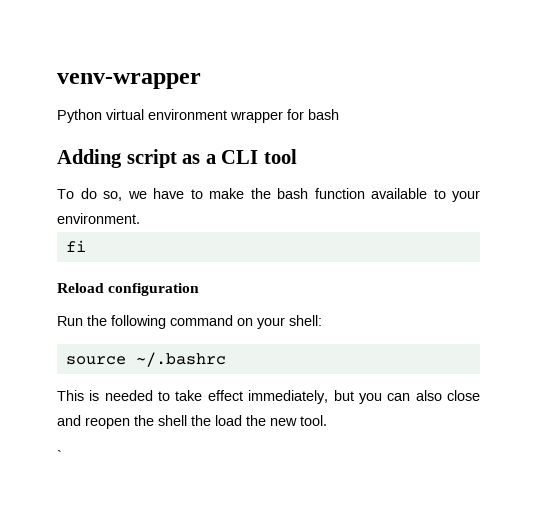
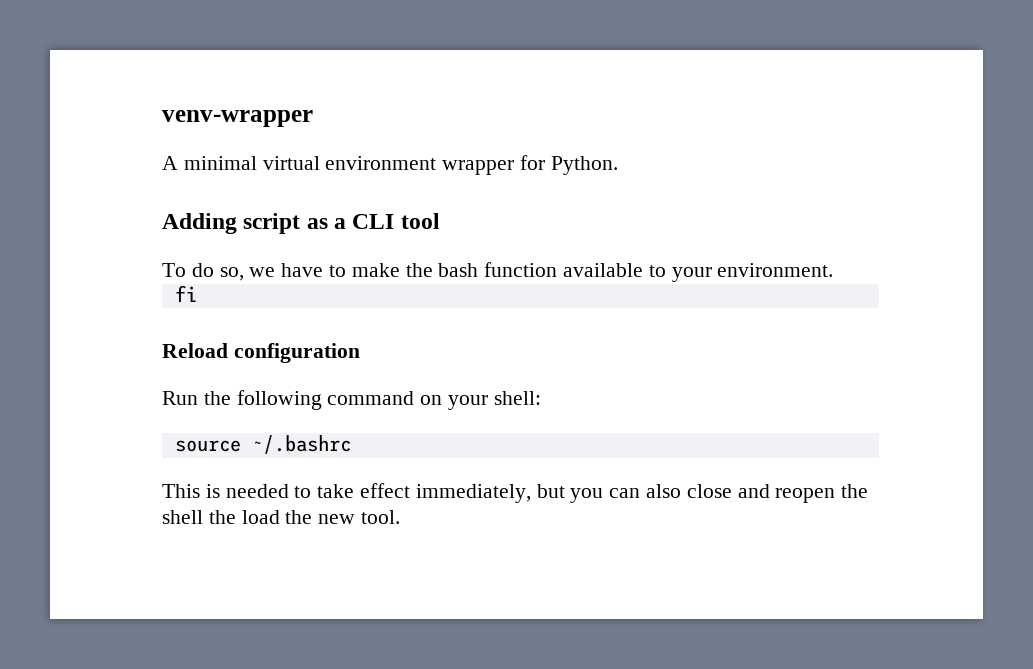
[57,109,102,123] Python -> [162,156,257,170] A minimal
[308,109,339,120] bash -> [550,156,618,175] Python.
[57,450,62,461] // ` -> (401, 517) none

